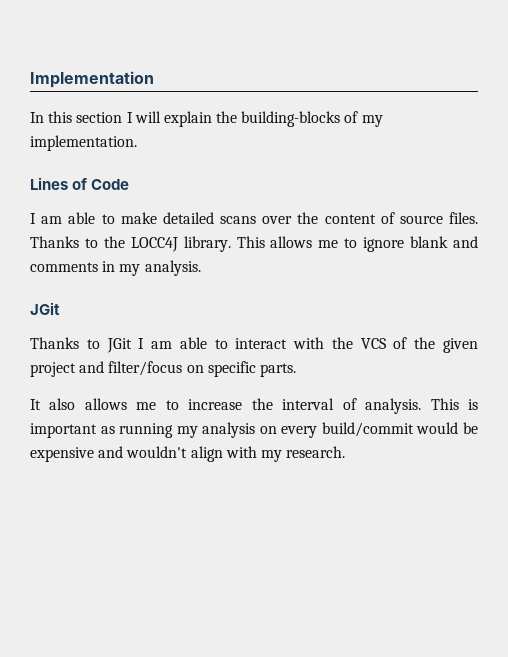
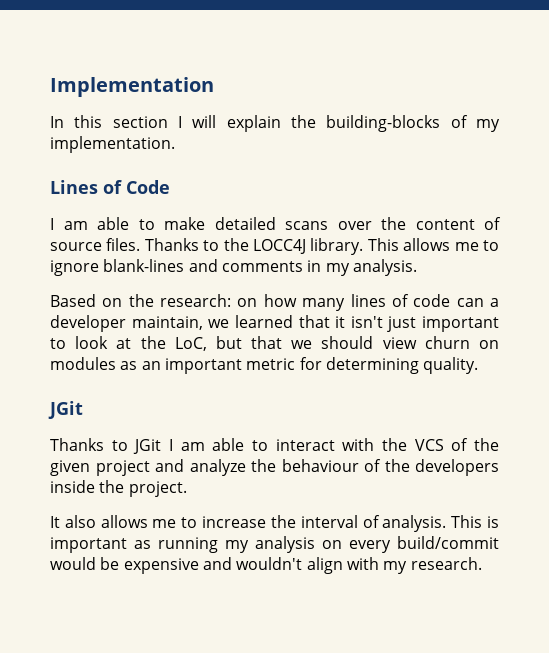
[410,236,449,248] blank -> [103,259,185,272] blank-lines
(201, 268) none -> [50,294,500,311] [50,315,499,332] [50,336,500,351] [50,357,479,374] // Based on the research: on how many lines of code can a developer maintain, we learned that it isn't just important to look at the LoC, but that we should view churn on modules as an important metric for determining quality.
[108,361,296,377] filter/focus on specific parts. -> [189,459,499,476] [50,480,187,497] analyze the behaviour of the developers inside the project.

